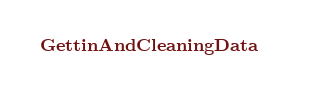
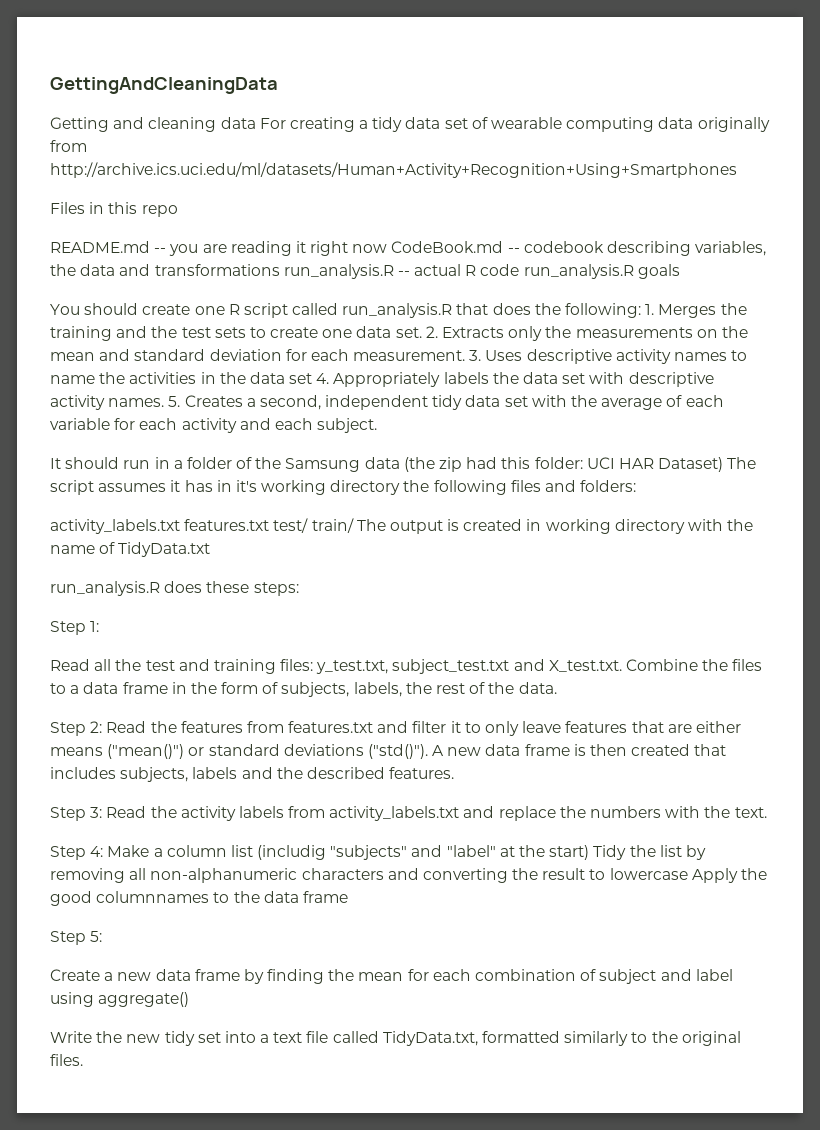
[40,38,259,55] GettinAndCleaningData -> [50,77,278,94] [50,117,770,132] [50,140,87,152] [50,162,737,178] [50,202,178,217] [50,241,767,256] [50,264,680,279] [50,303,747,318] [50,326,748,341] [50,349,748,364] [50,372,714,387] [50,395,724,410] [50,418,378,433] [50,457,757,472] [50,480,637,495] [50,518,754,534] [50,542,211,557] [50,581,299,596] [50,621,100,635] [50,659,763,674] [50,682,557,697] [50,721,741,736] [50,744,727,759] [50,767,455,782] [50,806,767,821] [50,845,706,860] [50,868,768,883] [50,891,348,906] [50,931,103,945] [50,969,733,984] [50,992,190,1007] [50,1031,741,1046] [50,1054,83,1066] GettingAndCleaningData // Getting and cleaning data For creating a tidy data set of wearable computing data originally from http://archive.ics.uci.edu/ml/datasets/Human+Activity+Recognition+Using+Smartphones // Files in this repo // README.md -- you are reading it right now CodeBook.md -- codebook describing variables, the data and transformations run_analysis.R -- actual R code run_analysis.R goals // You should create one R script called run_analysis.R that does the following: 1. Merges the training and the test sets to create one data set. 2. Extracts only the measurements on the mean and standard deviation for each measurement. 3. Uses descriptive activity names to name the activities in the data set 4. Appropriately labels the data set with descriptive activity names. 5. Creates a second, independent tidy data set with the average of each variable for each activity and each subject. // It should run in a folder of the Samsung data (the zip had this folder: UCI HAR Dataset) The script assumes it has in it's working directory the following files and folders: // activity_labels.txt features.txt test/ train/ The output is created in working directory with the name of TidyData.txt // run_analysis.R does these steps: // Step 1: // Read all the test and training files: y_test.txt, subject_test.txt and X_test.txt. Combine the files to a data frame in the form of subjects, labels, the rest of the data. // Step 2: Read the features from features.txt and filter it to only leave features that are either means ("mean()") or standard deviations ("std()"). A new data frame is then created that includes subjects, labels and the described features. // Step 3: Read the activity labels from activity_labels.txt and replace the numbers with the text. // Step 4: Make a column list (includig "subjects" and "label" at the start) Tidy the list by removing all non-alphanumeric characters and converting the result to lowercase Apply the good columnnames to the data frame // Step 5: // Create a new data frame by finding the mean for each combination of subject and label using aggregate() // Write the new tidy set into a text file called TidyData.txt, formatted similarly to the original files.

